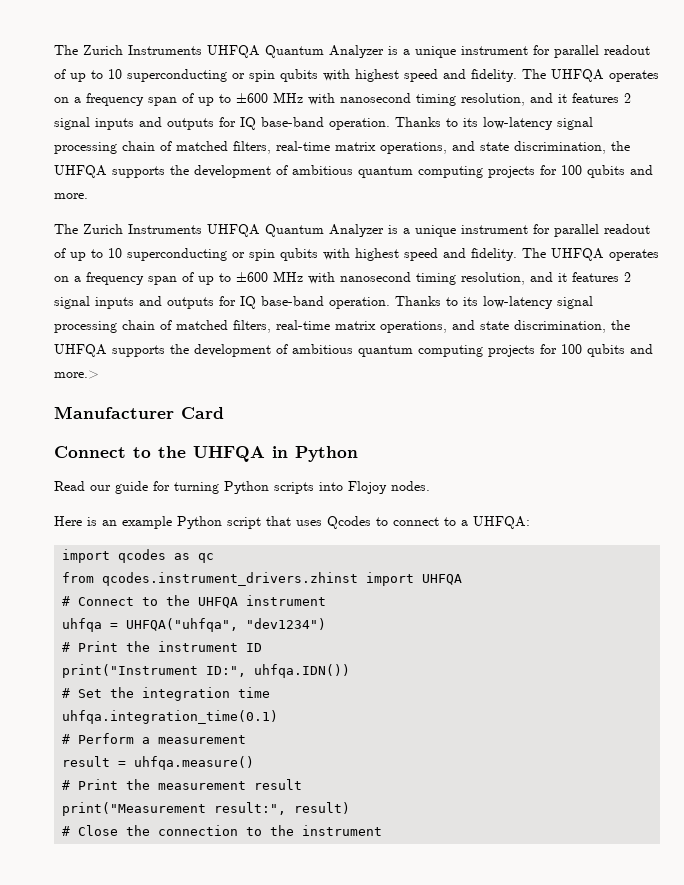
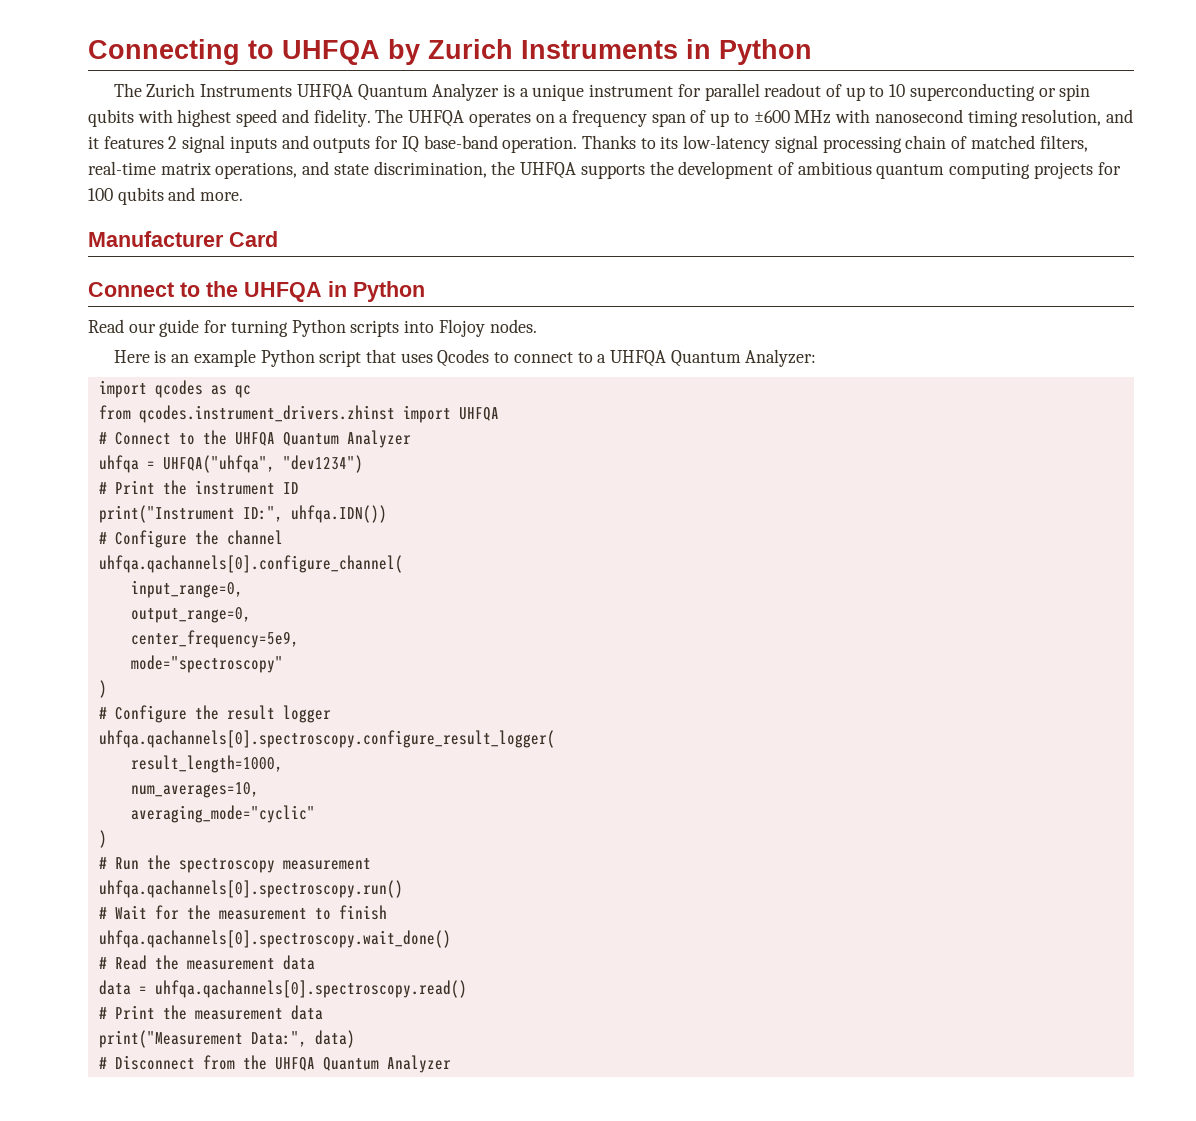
(54, 50) none -> [88,39,812,65] Connecting to UHFQA by Zurich Instruments in Python //
[54,224,650,237] [54,248,659,261] [54,271,631,285] [54,296,593,309] [54,320,630,333] [54,344,653,357] [54,370,99,379] // The Zurich Instruments UHFQA Quantum Analyzer is a unique instrument for parallel readout of up to 10 superconducting or spin qubits with highest speed and fidelity. The UHFQA operates on a frequency span of up to ±600 MHz with nanosecond timing resolution, and it features 2 signal inputs and outputs for IQ base-band operation. Thanks to its low-latency signal processing chain of matched filters, real-time matrix operations, and state discrimination, the UHFQA supports the development of ambitious quantum computing projects for 100 qubits and more.> -> (244, 196) none
[473,516,530,529] UHFQA: -> [610,349,817,367] UHFQA Quantum Analyzer:
[246,595,327,606] instrument -> [282,430,411,448] Quantum Analyzer
[78,687,271,701] [62,710,279,724] [62,733,247,744] [62,756,255,770] Set the integration time // uhfqa.integration_time(0.1) // # Perform a measurement // result = uhfqa.measure() -> [114,530,283,548] [98,555,403,573] [130,580,243,598] [130,607,251,623] [130,630,299,648] [130,655,283,673] [98,680,107,698] [98,705,331,723] [98,730,555,748] [130,755,283,773] [130,782,259,798] [130,805,315,823] [98,830,107,848] [98,855,371,873] [98,880,403,898] [98,905,387,920] [98,930,451,948] [98,955,315,970] [98,980,467,998] Configure the channel // uhfqa.qachannels[0].configure_channel( // input_range=0, // output_range=0, // center_frequency=5e9, // mode="spectroscopy" // ) // # Configure the result logger // uhfqa.qachannels[0].spectroscopy.configure_result_logger( // result_length=1000, // num_averages=10, // averaging_mode="cyclic" // ) // # Run the spectroscopy measurement // uhfqa.qachannels[0].spectroscopy.run() // # Wait for the measurement to finish // uhfqa.qachannels[0].spectroscopy.wait_done() // # Read the measurement data // data = uhfqa.qachannels[0].spectroscopy.read()
[254,779,303,790] result -> [290,1005,323,1020] data
[214,802,351,815] [62,825,383,836] result:", result) // # Close the connection to the instrument -> [250,1030,355,1048] [98,1055,451,1073] Data:", data) // # Disconnect from the UHFQA Quantum Analyzer

